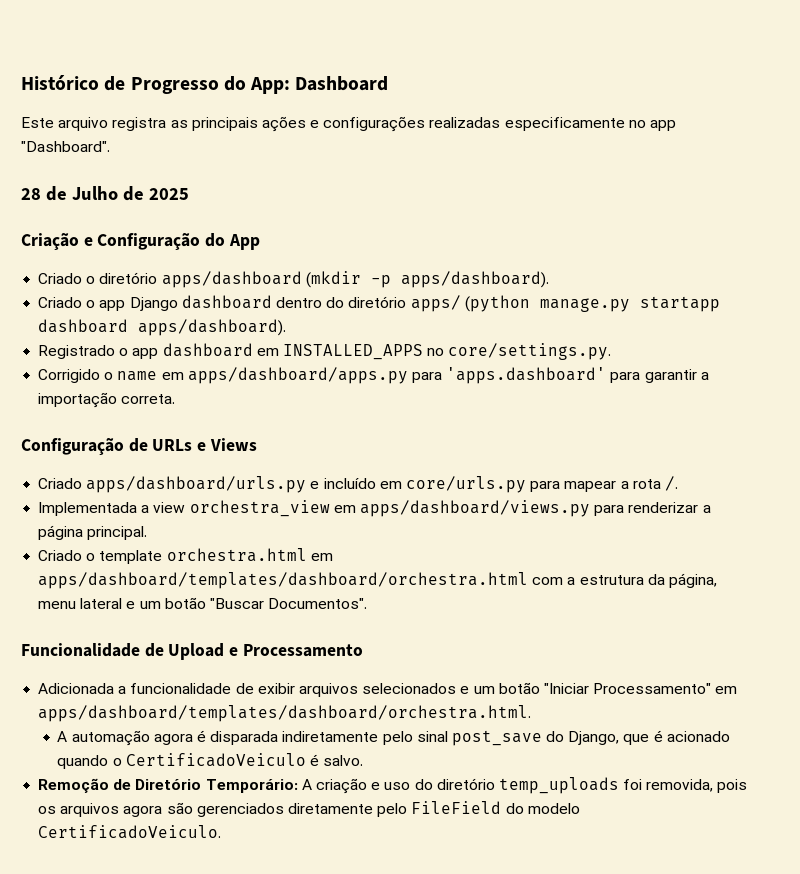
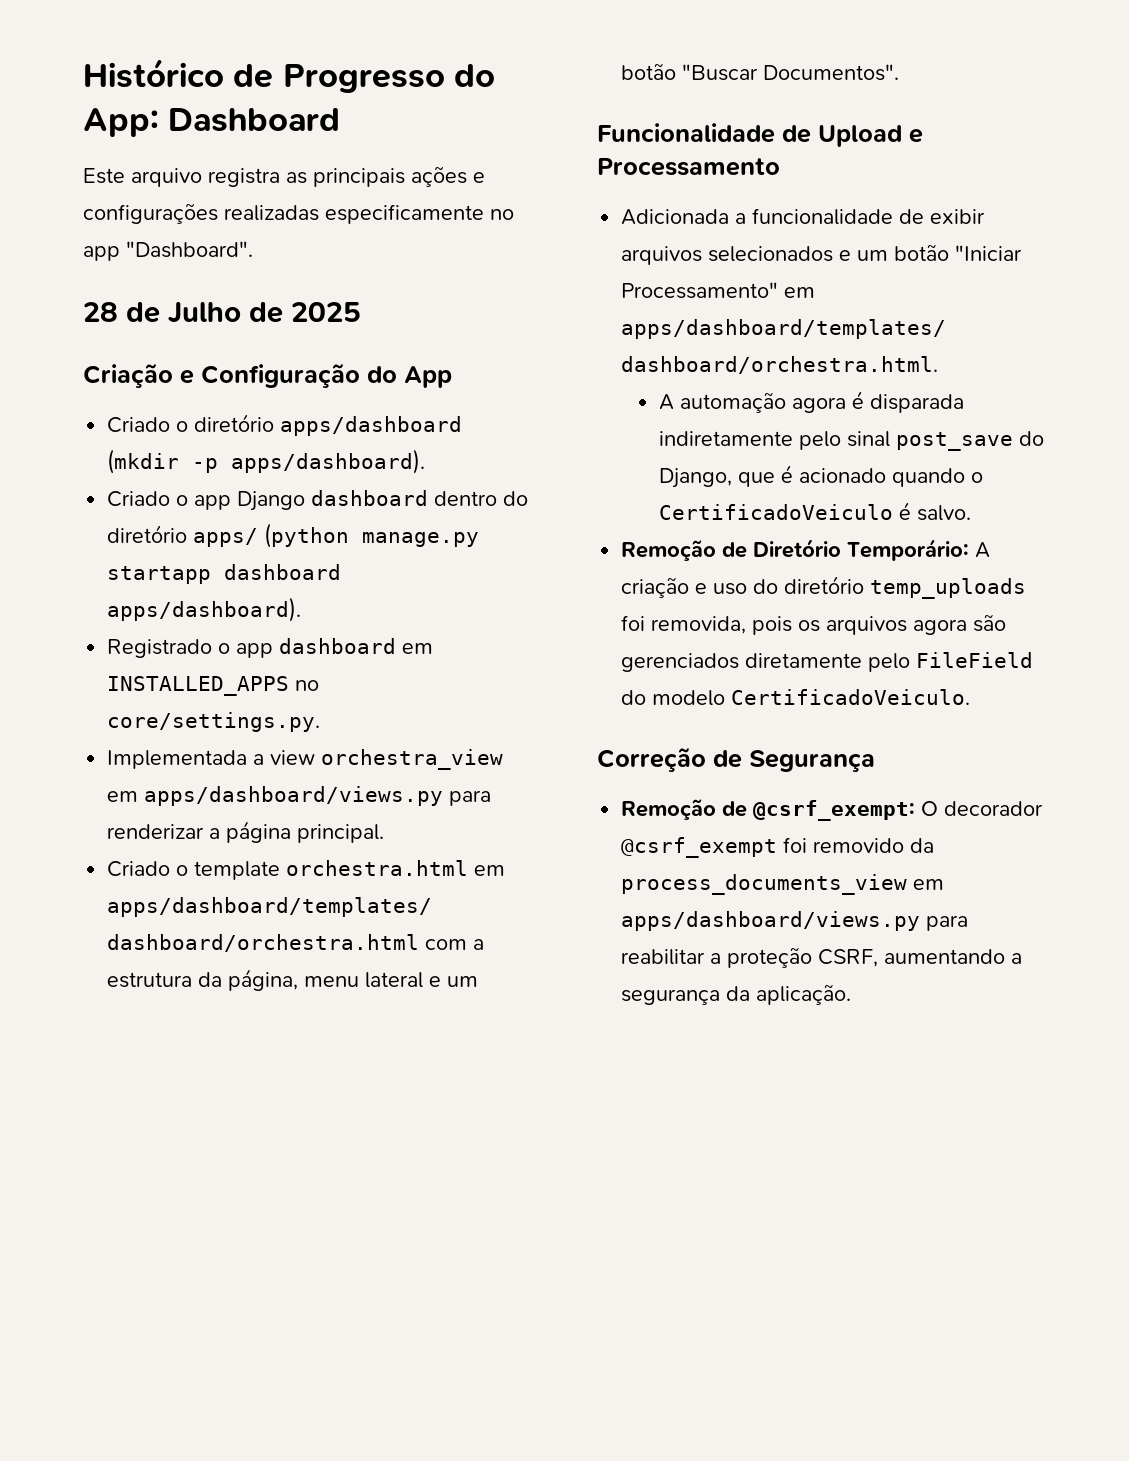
[38,367,709,384] [38,392,176,408] [21,438,257,456] [38,476,678,493] // Corrigido o name em apps/dashboard/apps.py para 'apps.dashboard' para garantir a importação correta. // Configuração de URLs e Views // Criado apps/dashboard/urls.py e incluído em core/urls.py para mapear a rota /. -> (321, 722) none
(222, 832) none -> [597,748,875,772] [621,799,1044,821] [621,837,935,858] [621,874,945,895] [621,911,969,931] [621,947,1023,968] [621,984,852,1005] // Correção de Segurança // Remoção de @csrf_exempt: O decorador @csrf_exempt foi removido da process_documents_view em apps/dashboard/views.py para reabilitar a proteção CSRF, aumentando a segurança da aplicação.

